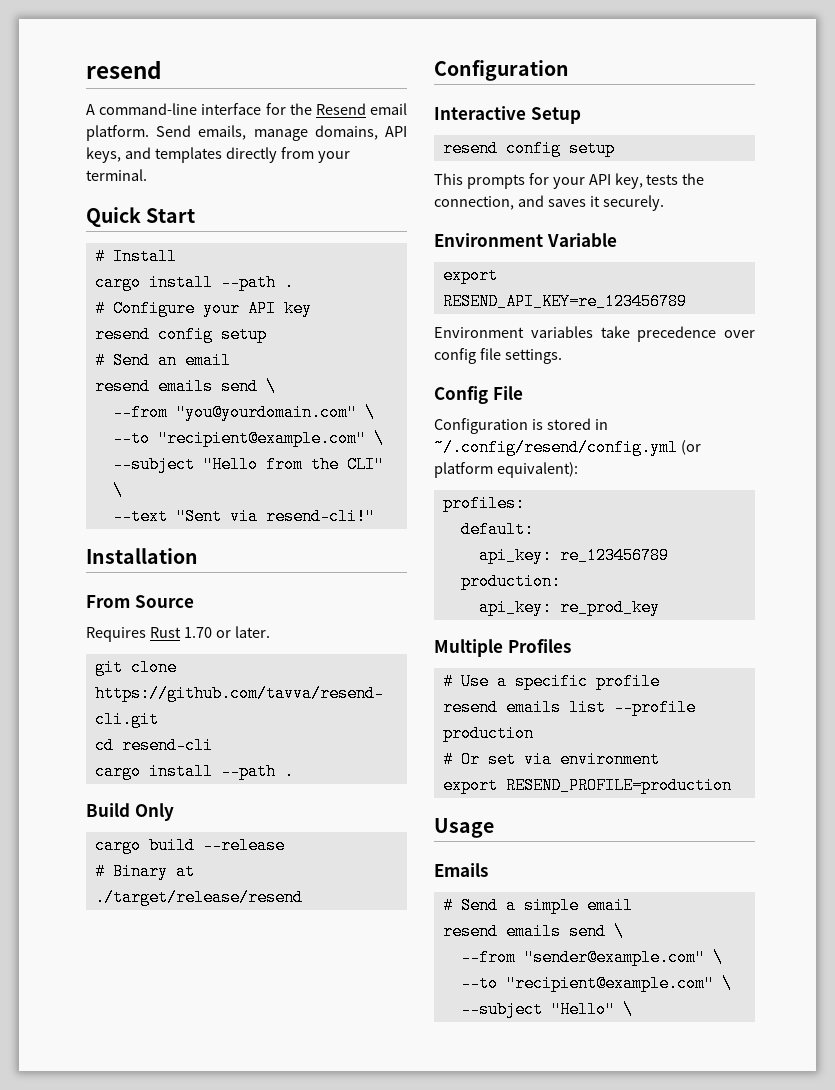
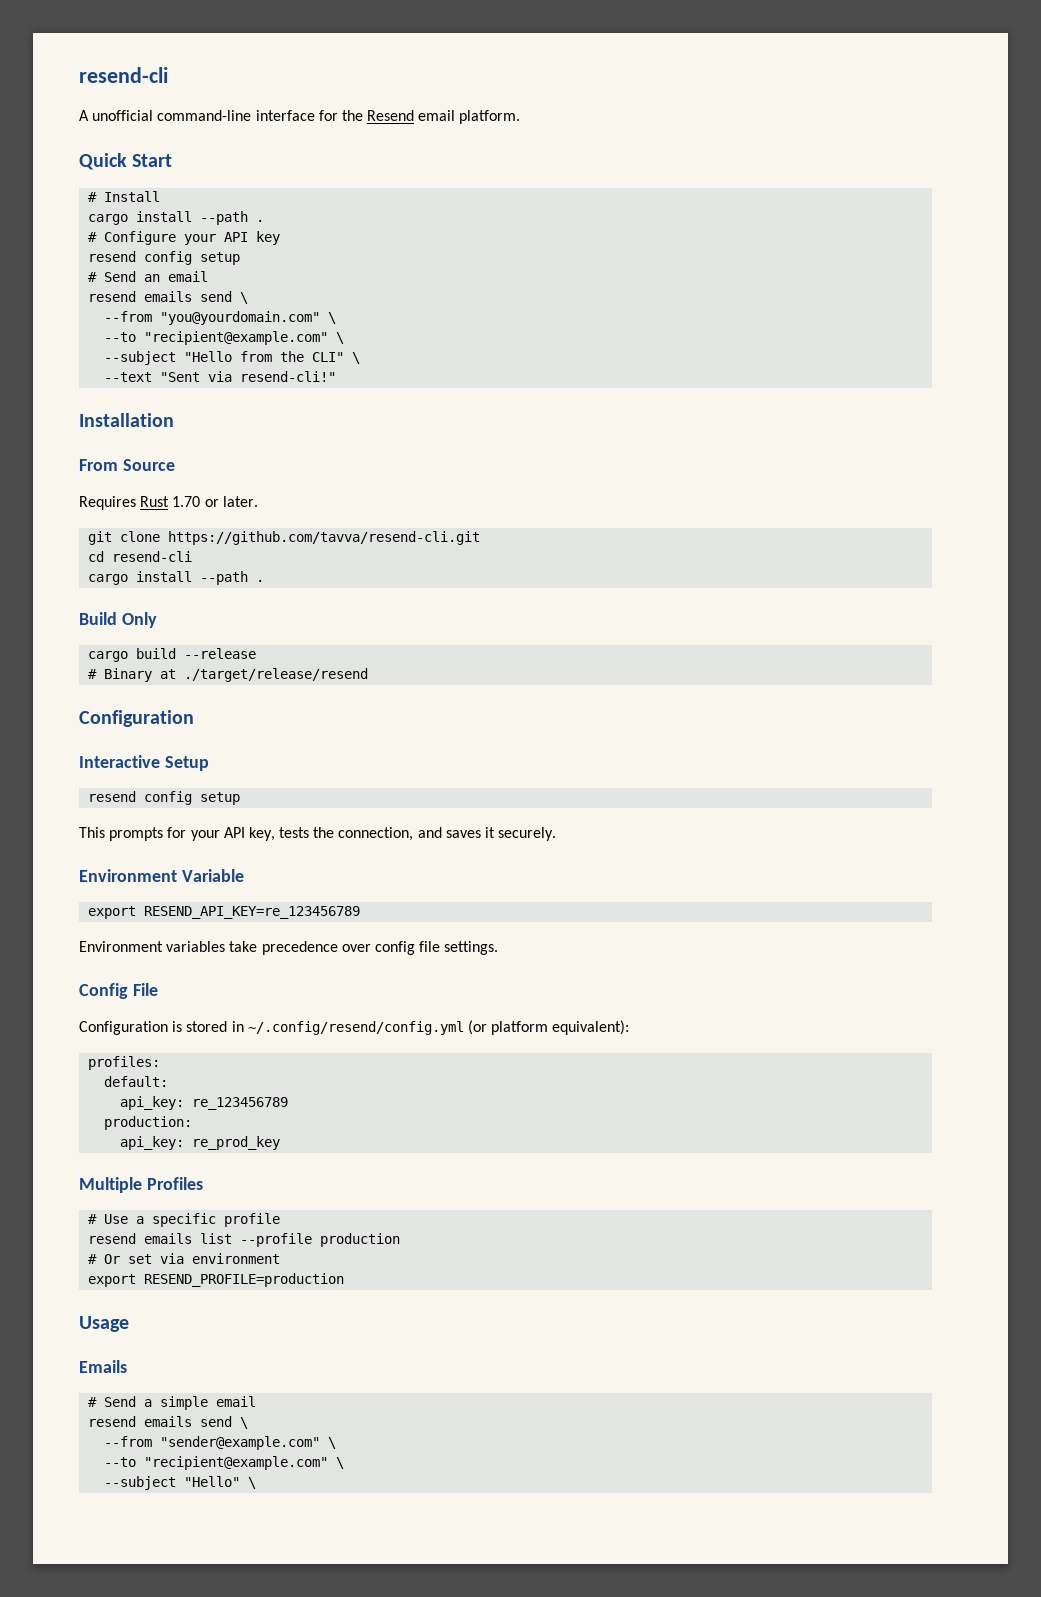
[86,60,161,79] resend -> [79,67,168,83] resend-cli
(95, 109) none -> [92,110,154,121] unofficial
[156,125,407,141] [86,147,350,163] [86,169,147,181] Send emails, manage domains, API keys, and templates directly from your terminal. -> (521, 117) none

